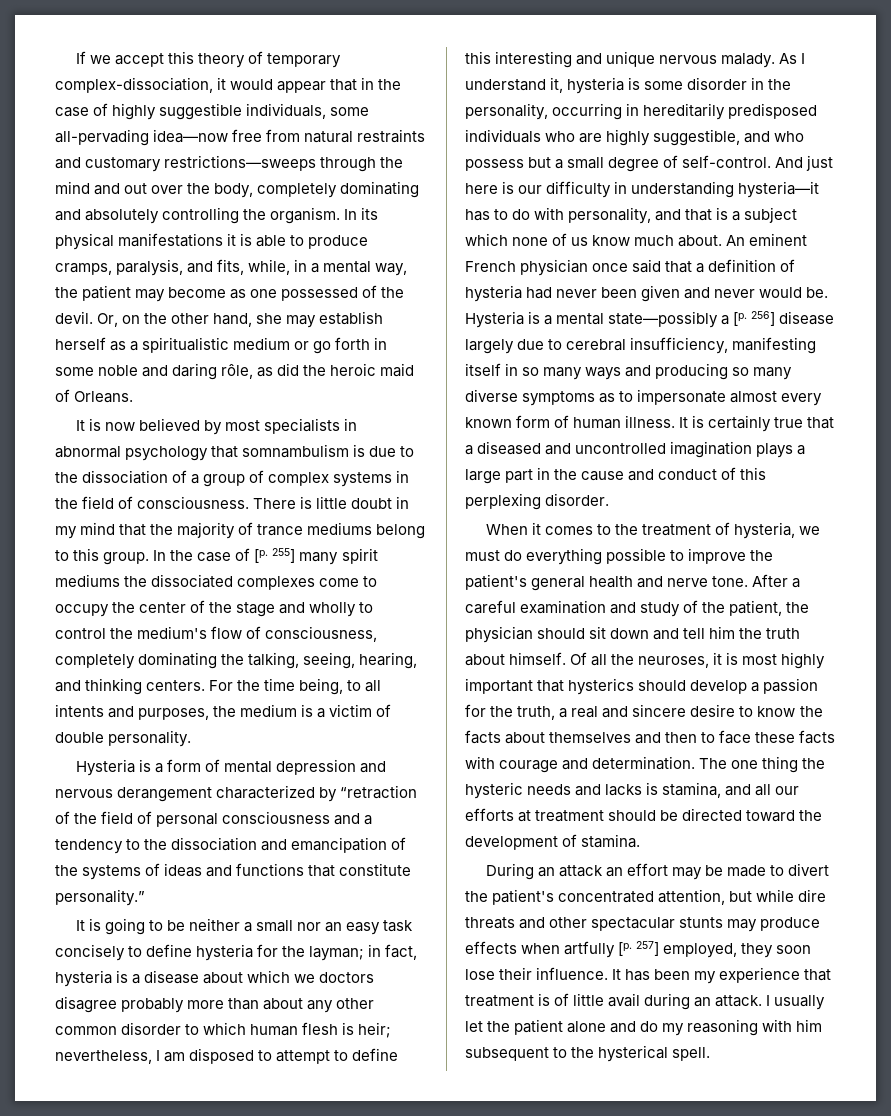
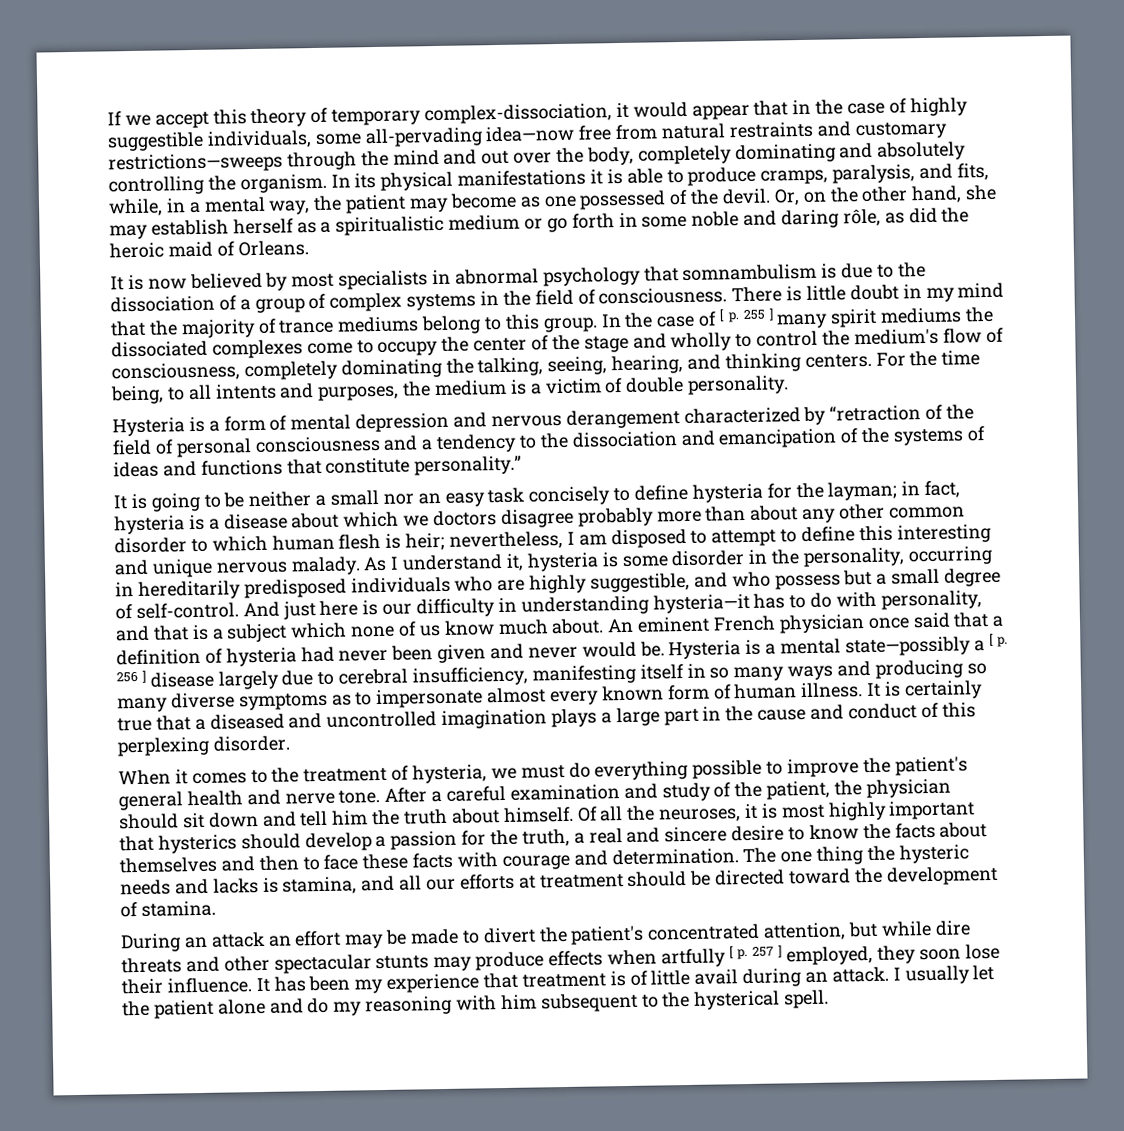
[254,548,296,563] [p. 255] -> [719,307,774,323] [ p. 255 ]
[733,311,776,326] [p. 256] -> [988,632,1009,647] [116,669,146,683] [ p. 256 ]
[618,941,660,956] [p. 257] -> [728,944,783,960] [ p. 257 ]

